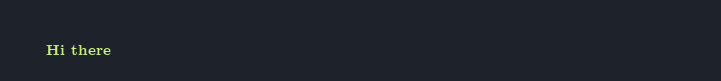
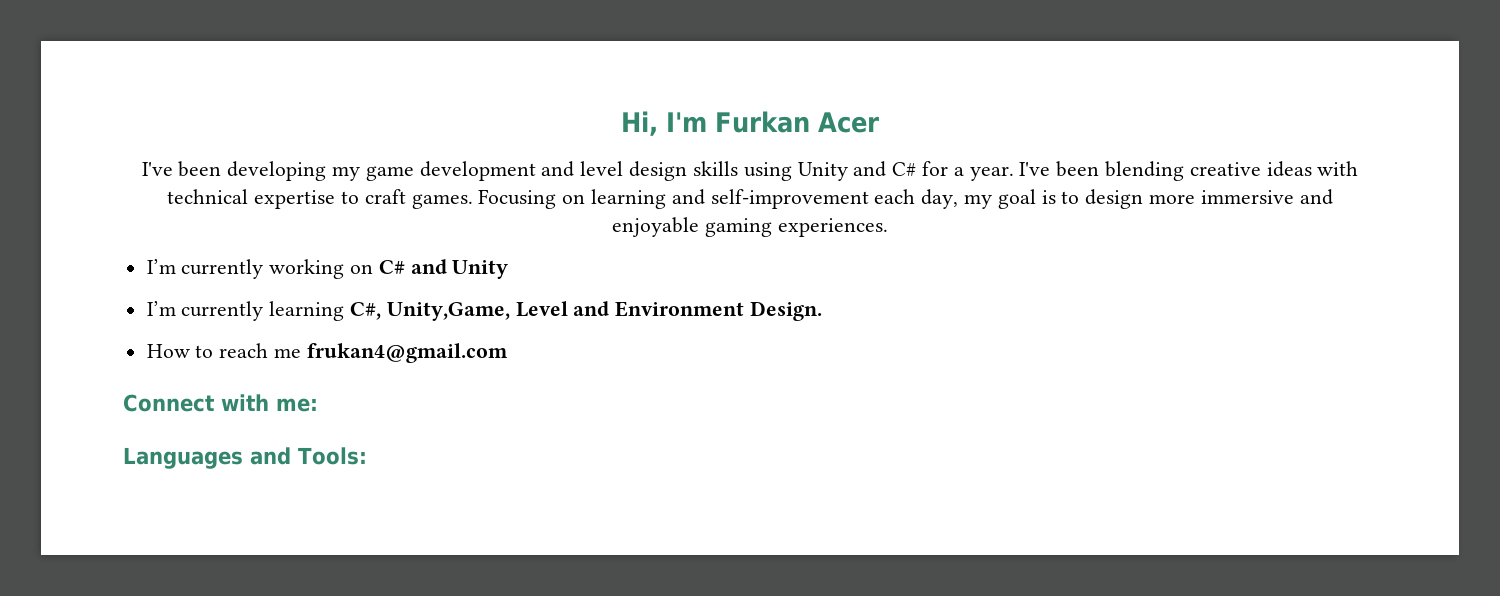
[46,45,111,55] Hi there -> [621,111,879,136] [141,161,1359,181] [167,189,1333,209] [612,217,888,237] [146,259,509,279] [146,301,823,321] [146,343,508,363] [123,394,318,412] [123,447,367,469] Hi, I'm Furkan Acer // I've been developing my game development and level design skills using Unity and C# for a year. I've been blending creative ideas with technical expertise to craft games. Focusing on learning and self-improvement each day, my goal is to design more immersive and enjoyable gaming experiences. // I’m currently working on C# and Unity // I’m currently learning C#, Unity,Game, Level and Environment Design. // How to reach me frukan4@gmail.com // Connect with me: // Languages and Tools:

